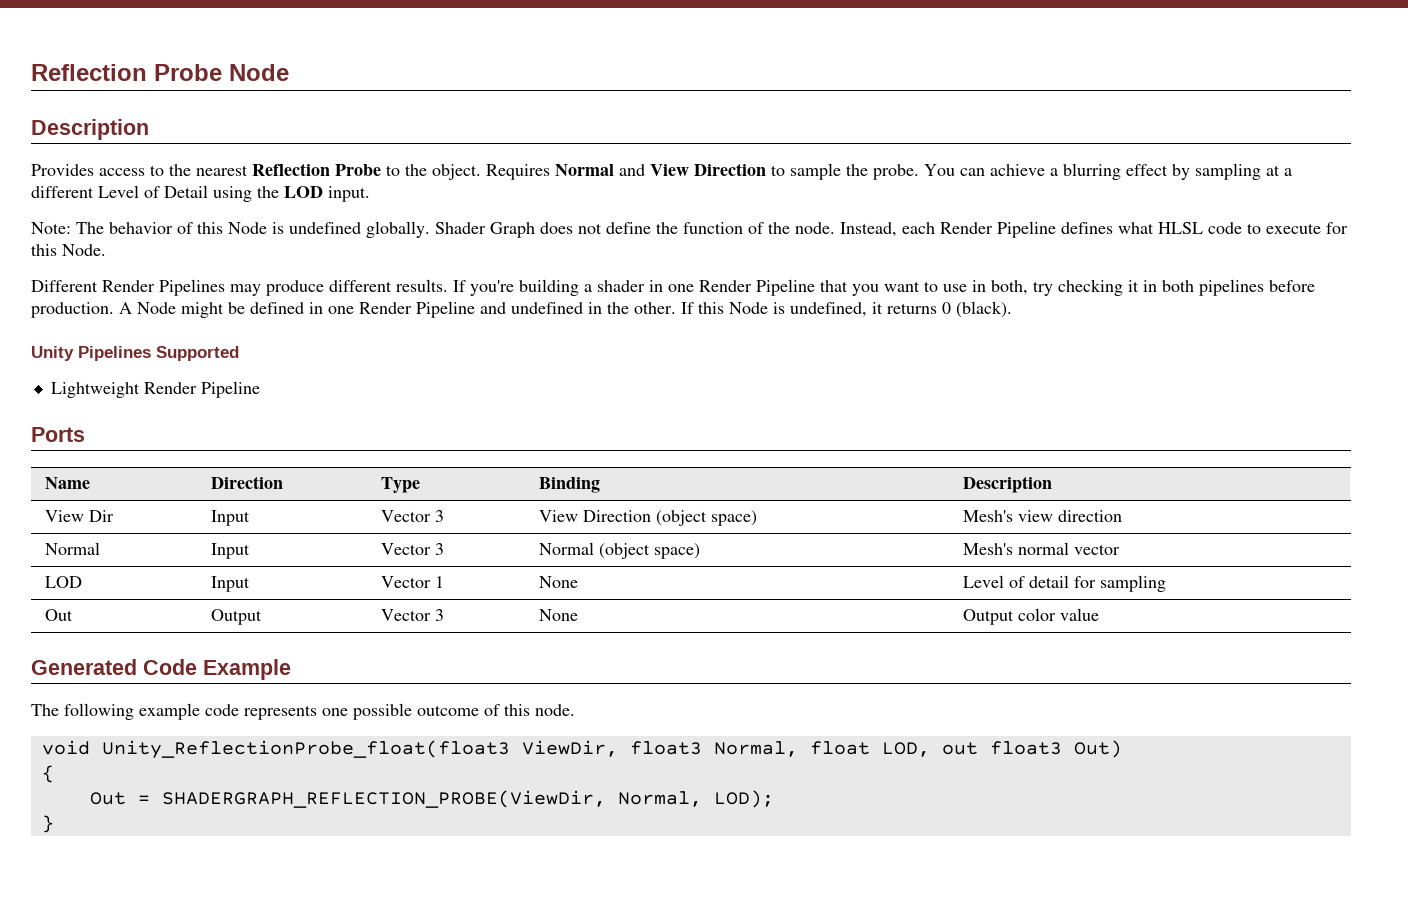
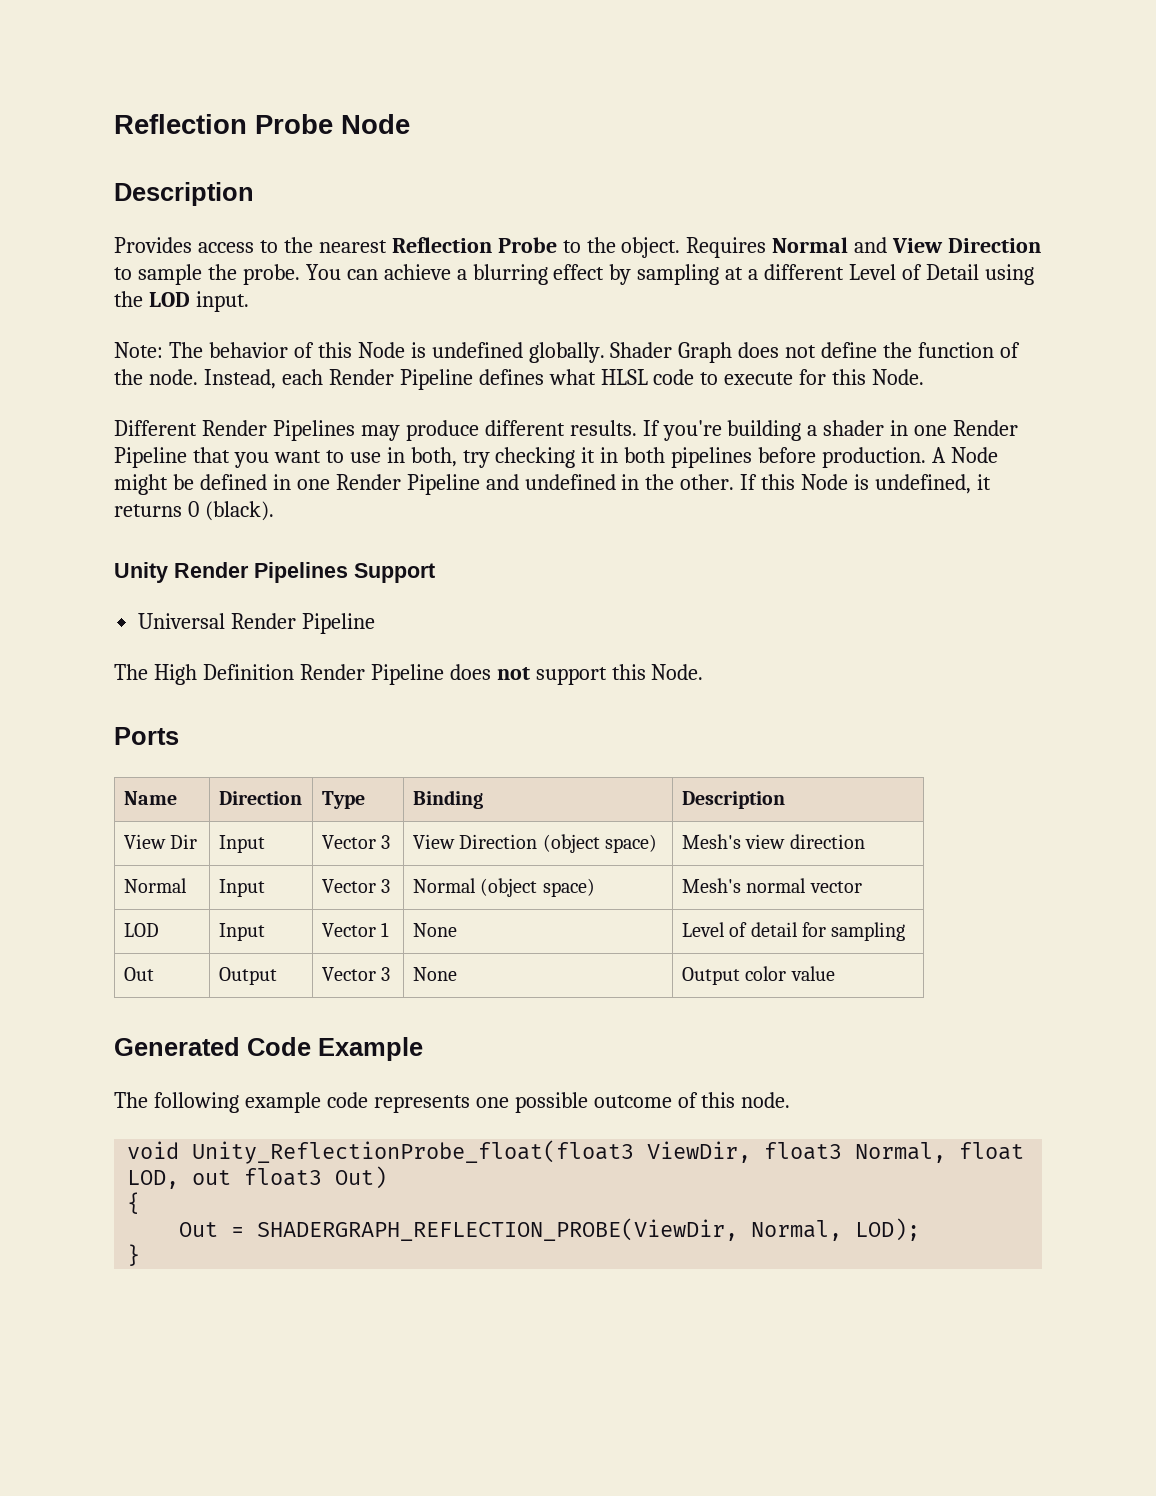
[78,346,239,361] [50,381,260,398] Pipelines Supported // Lightweight Render Pipeline -> [174,562,435,583] [138,613,376,634] [114,664,704,685] Render Pipelines Support // Universal Render Pipeline // The High Definition Render Pipeline does not support this Node.

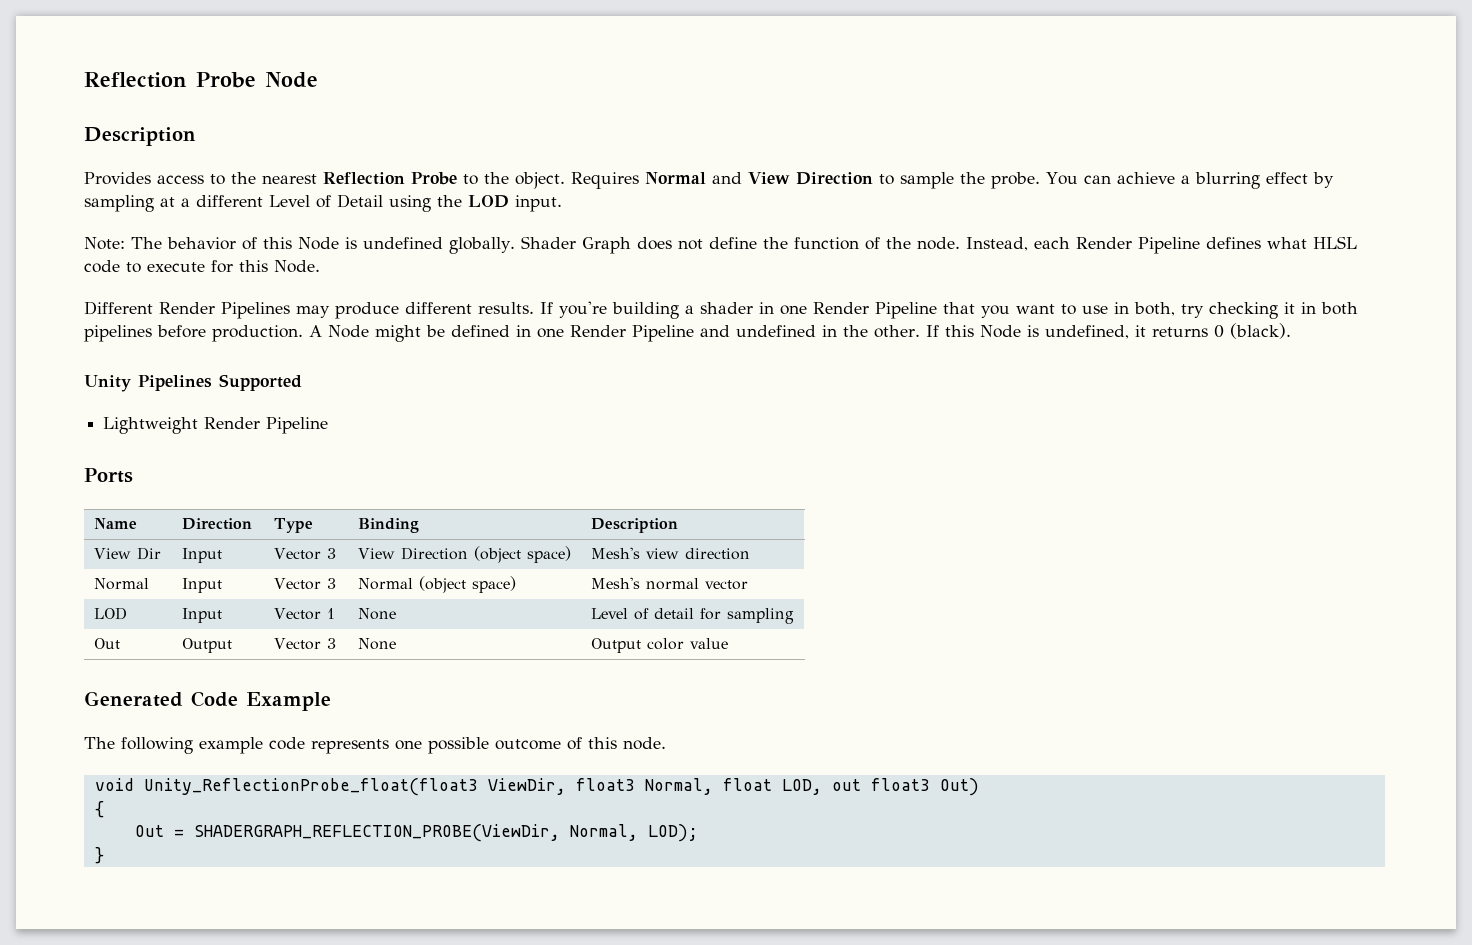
[174,562,435,583] [138,613,376,634] [114,664,704,685] Render Pipelines Support // Universal Render Pipeline // The High Definition Render Pipeline does not support this Node. -> [138,374,302,391] [103,417,329,434] Pipelines Supported // Lightweight Render Pipeline

